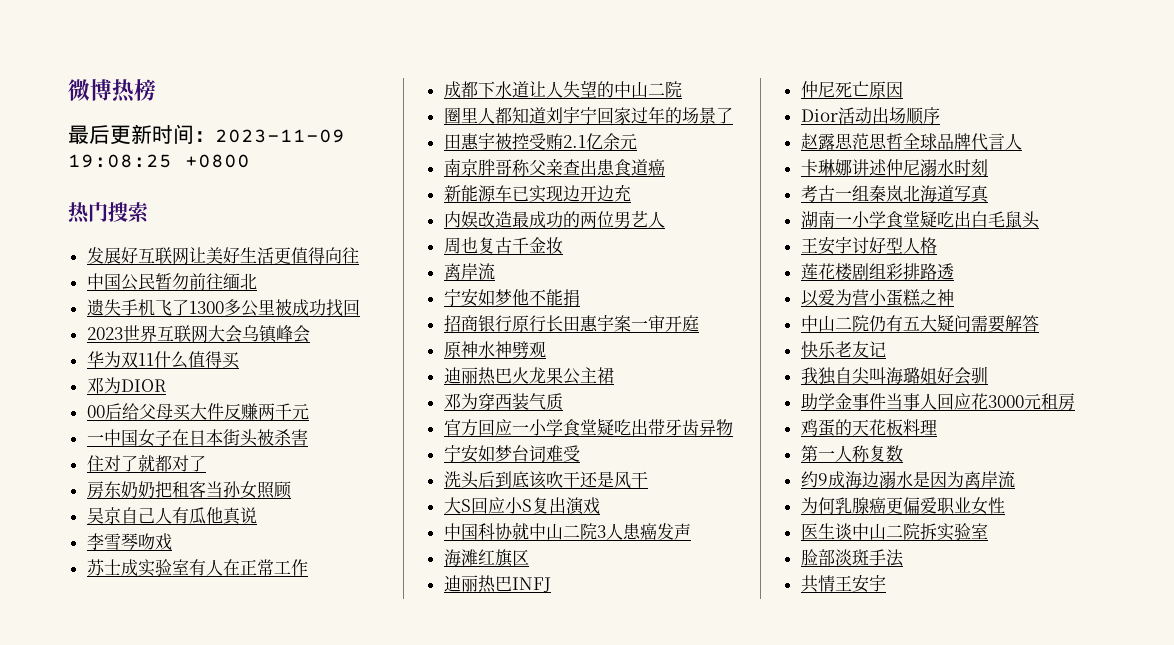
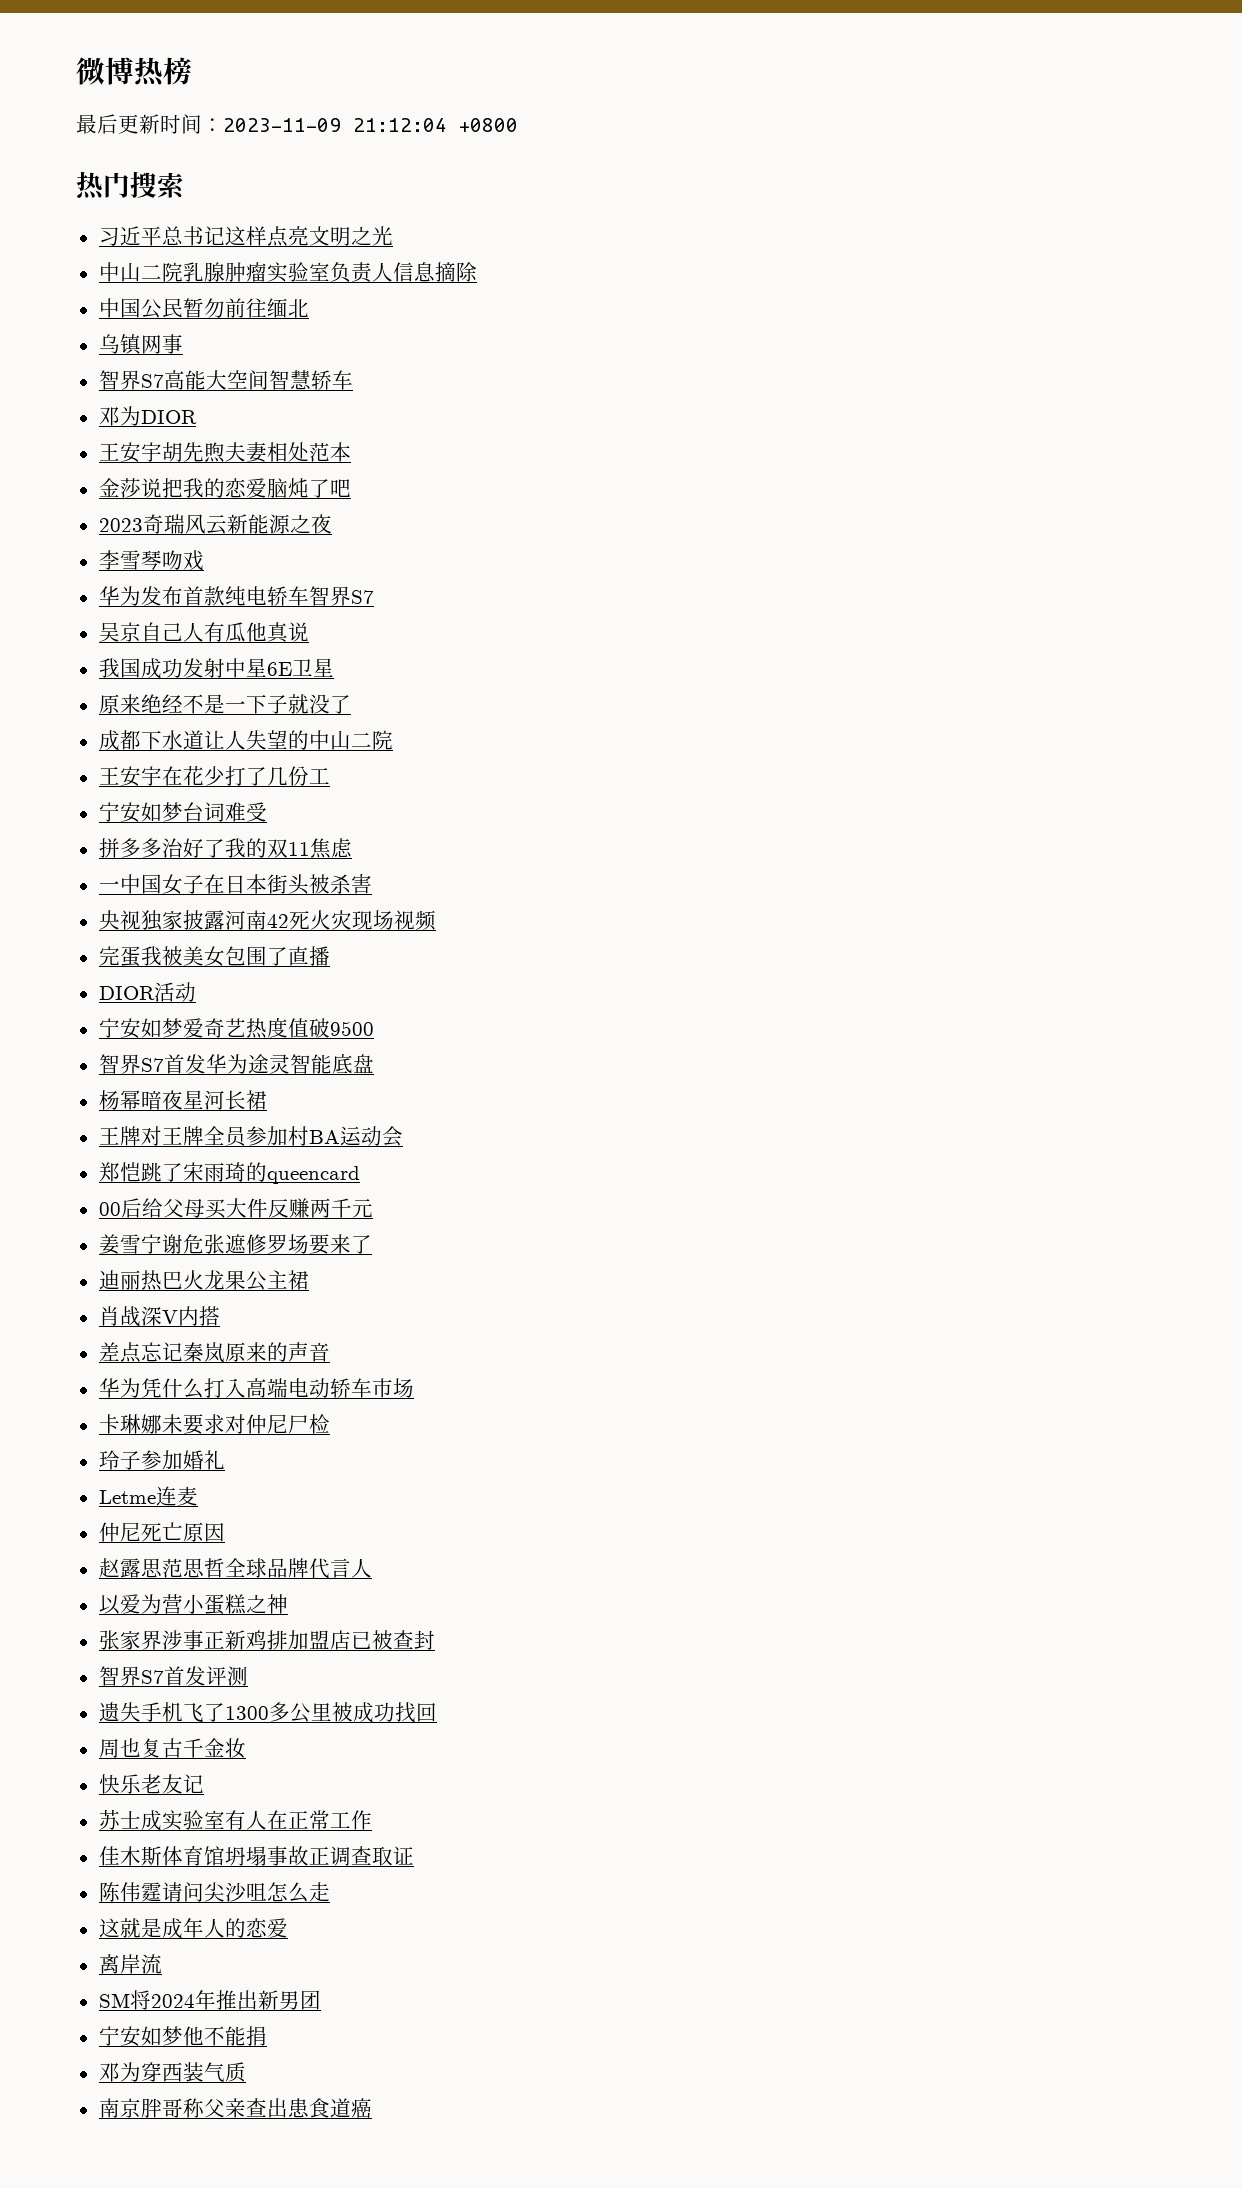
[68,154,172,168] 19:08:25 -> [353,118,447,132] 21:12:04
[86,247,359,265] 发展好互联网让美好生活更值得向往 -> [98,226,393,247] [98,262,477,283] 习近平总书记这样点亮文明之光 // 中山二院乳腺肿瘤实验室负责人信息摘除
(257, 281) none -> [98,334,183,355] [98,370,353,390] [98,406,197,426] [98,442,351,463] [98,478,351,498] [98,514,332,535] [98,550,204,571] [98,586,374,606] [98,622,309,643] [98,658,334,679] [98,694,351,714] [98,730,393,751] [98,766,330,787] [98,802,267,823] [98,838,352,859] [98,874,372,895] [98,910,436,931] [98,946,330,967] [98,982,196,1002] [98,1017,374,1039] [98,1054,374,1074] [98,1090,267,1110] [98,1126,403,1147] [98,1162,360,1184] [98,1198,373,1219] [98,1234,372,1255] [98,1270,309,1291] [98,1306,220,1327] [98,1342,330,1363] [98,1378,414,1399] [98,1414,330,1435] [98,1450,225,1470] [98,1486,198,1506] [98,1522,225,1542] [98,1558,372,1579] [98,1594,288,1615] [98,1630,435,1650] [98,1666,248,1686] // 乌镇网事 // 智界S7高能大空间智慧轿车 // 邓为DIOR // 王安宇胡先煦夫妻相处范本 // 金莎说把我的恋爱脑炖了吧 // 2023奇瑞风云新能源之夜 // 李雪琴吻戏 // 华为发布首款纯电轿车智界S7 // 吴京自己人有瓜他真说 // 我国成功发射中星6E卫星 // 原来绝经不是一下子就没了 // 成都下水道让人失望的中山二院 // 王安宇在花少打了几份工 // 宁安如梦台词难受 // 拼多多治好了我的双11焦虑 // 一中国女子在日本街头被杀害 // 央视独家披露河南42死火灾现场视频 // 完蛋我被美女包围了直播 // DIOR活动 // 宁安如梦爱奇艺热度值破9500 // 智界S7首发华为途灵智能底盘 // 杨幂暗夜星河长裙 // 王牌对王牌全员参加村BA运动会 // 郑恺跳了宋雨琦的queencard // 00后给父母买大件反赚两千元 // 姜雪宁谢危张遮修罗场要来了 // 迪丽热巴火龙果公主裙 // 肖战深V内搭 // 差点忘记秦岚原来的声音 // 华为凭什么打入高端电动轿车市场 // 卡琳娜未要求对仲尼尸检 // 玲子参加婚礼 // Letme连麦 // 仲尼死亡原因 // 赵露思范思哲全球品牌代言人 // 以爱为营小蛋糕之神 // 张家界涉事正新鸡排加盟店已被查封 // 智界S7首发评测
[86,325,310,343] [86,351,240,369] [86,377,166,394] [86,403,309,421] [86,429,308,447] [86,454,206,472] [86,481,292,499] [86,507,257,525] [86,533,172,551] 2023世界互联网大会乌镇峰会 // 华为双11什么值得买 // 邓为DIOR // 00后给父母买大件反赚两千元 // 一中国女子在日本街头被杀害 // 住对了就都对了 // 房东奶奶把租客当孙女照顾 // 吴京自己人有瓜他真说 // 李雪琴吻戏 -> [98,1738,246,1759] [98,1774,204,1794] 周也复古千金妆 // 快乐老友记
[443,80,682,98] [443,106,733,125] [443,133,637,150] 成都下水道让人失望的中山二院 // 圈里人都知道刘宇宁回家过年的场景了 // 田惠宇被控受贿2.1亿余元 -> [98,1846,414,1866] [98,1882,330,1903] [98,1918,288,1939] [98,1954,162,1974] [98,1990,321,2010] [98,2026,267,2047] [98,2062,246,2082] 佳木斯体育馆坍塌事故正调查取证 // 陈伟霆请问尖沙咀怎么走 // 这就是成年人的恋爱 // 离岸流 // SM将2024年推出新男团 // 宁安如梦他不能捐 // 邓为穿西装气质
[443,184,631,203] [443,211,665,228] [443,237,563,255] [443,263,495,280] [443,289,580,307] [443,315,699,332] [443,341,546,359] [443,367,614,385] [443,393,563,411] [443,418,733,436] [443,445,580,463] [443,471,648,489] [443,497,600,515] [443,522,691,540] [443,549,529,567] [443,575,551,593] [800,81,903,98] [800,107,940,125] [800,133,1022,151] [800,159,988,177] [800,185,989,203] [800,210,1040,229] [800,237,937,255] [800,263,954,281] [800,289,954,307] [800,314,1039,333] [800,341,886,358] [800,366,988,385] [800,393,1075,411] [800,419,937,437] [800,445,903,462] [800,471,1015,489] [800,497,1005,515] [800,523,988,541] [800,549,904,567] [800,575,886,593] // 新能源车已实现边开边充 // 内娱改造最成功的两位男艺人 // 周也复古千金妆 // 离岸流 // 宁安如梦他不能捐 // 招商银行原行长田惠宇案一审开庭 // 原神水神劈观 // 迪丽热巴火龙果公主裙 // 邓为穿西装气质 // 官方回应一小学食堂疑吃出带牙齿异物 // 宁安如梦台词难受 // 洗头后到底该吹干还是风干 // 大S回应小S复出演戏 // 中国科协就中山二院3人患癌发声 // 海滩红旗区 // 迪丽热巴INFJ // 仲尼死亡原因 // Dior活动出场顺序 // 赵露思范思哲全球品牌代言人 // 卡琳娜讲述仲尼溺水时刻 // 考古一组秦岚北海道写真 // 湖南一小学食堂疑吃出白毛鼠头 // 王安宇讨好型人格 // 莲花楼剧组彩排路透 // 以爱为营小蛋糕之神 // 中山二院仍有五大疑问需要解答 // 快乐老友记 // 我独自尖叫海璐姐好会驯 // 助学金事件当事人回应花3000元租房 // 鸡蛋的天花板料理 // 第一人称复数 // 约9成海边溺水是因为离岸流 // 为何乳腺癌更偏爱职业女性 // 医生谈中山二院拆实验室 // 脸部淡斑手法 // 共情王安宇 -> (372, 2108) none

